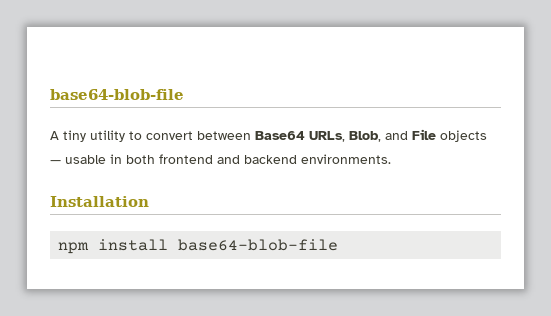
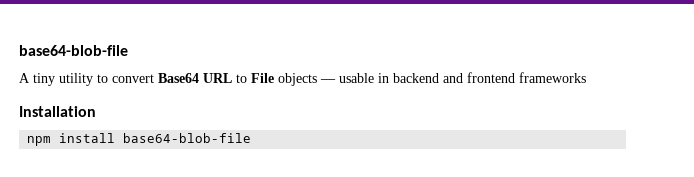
[197,131,408,142] between Base64 URLs, Blob, and -> [158,73,247,83] Base64 URL to
[126,154,391,164] both frontend and backend environments. -> [393,72,586,83] backend and frontend frameworks

